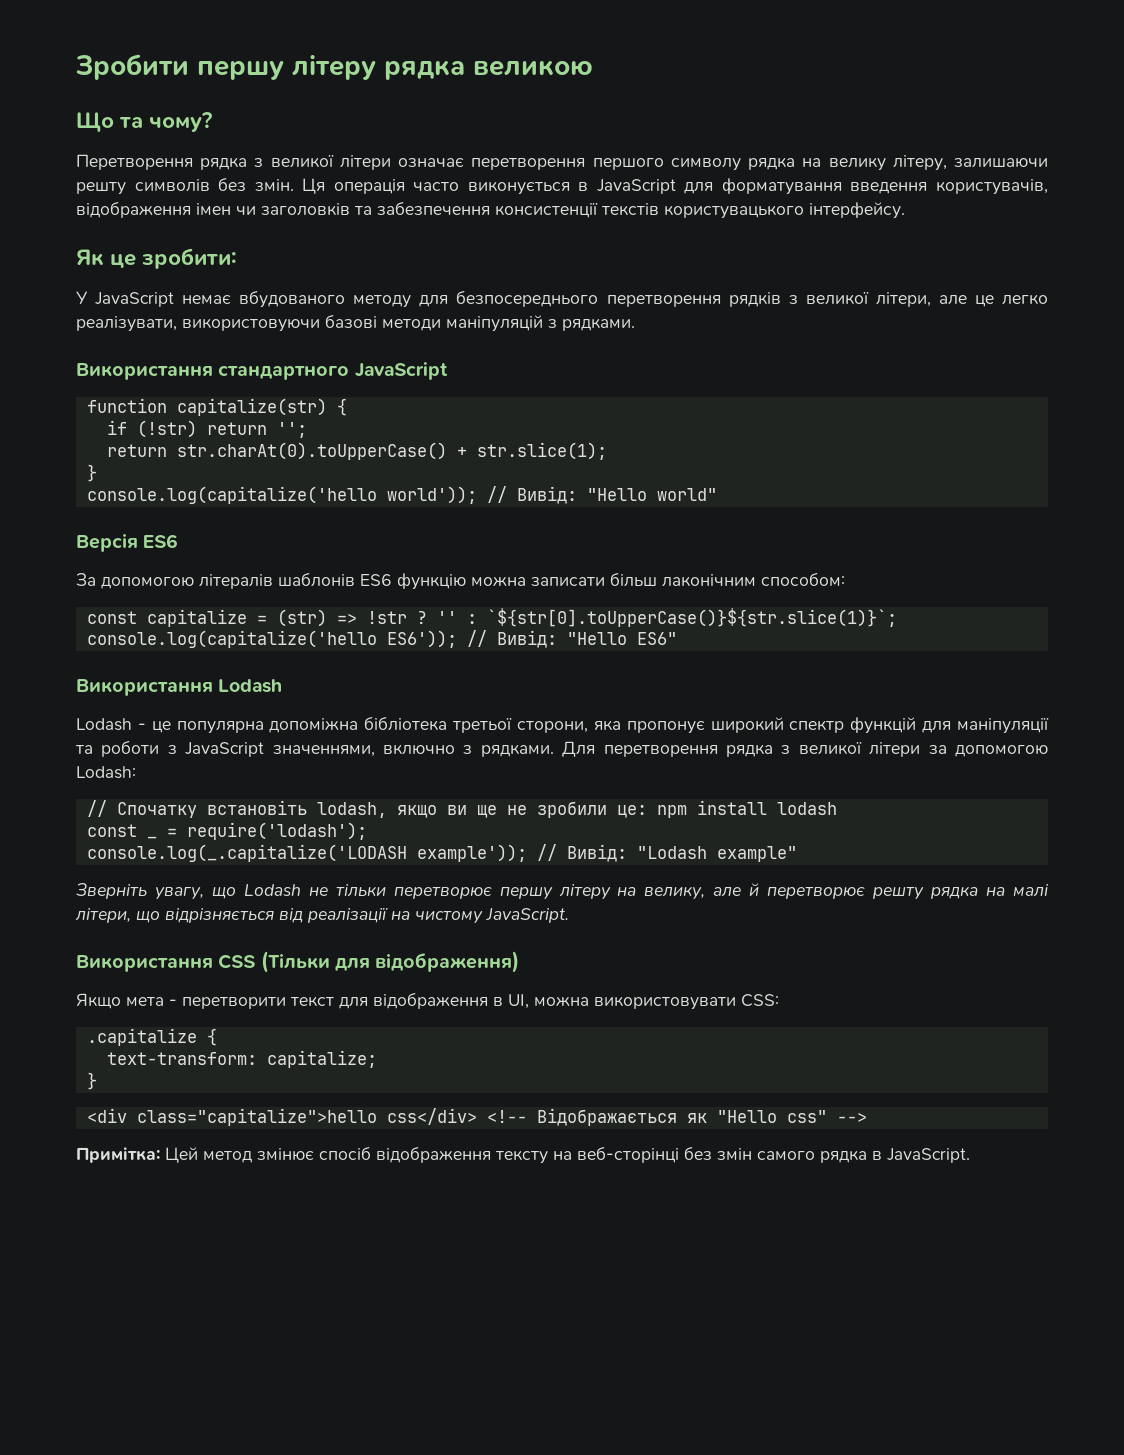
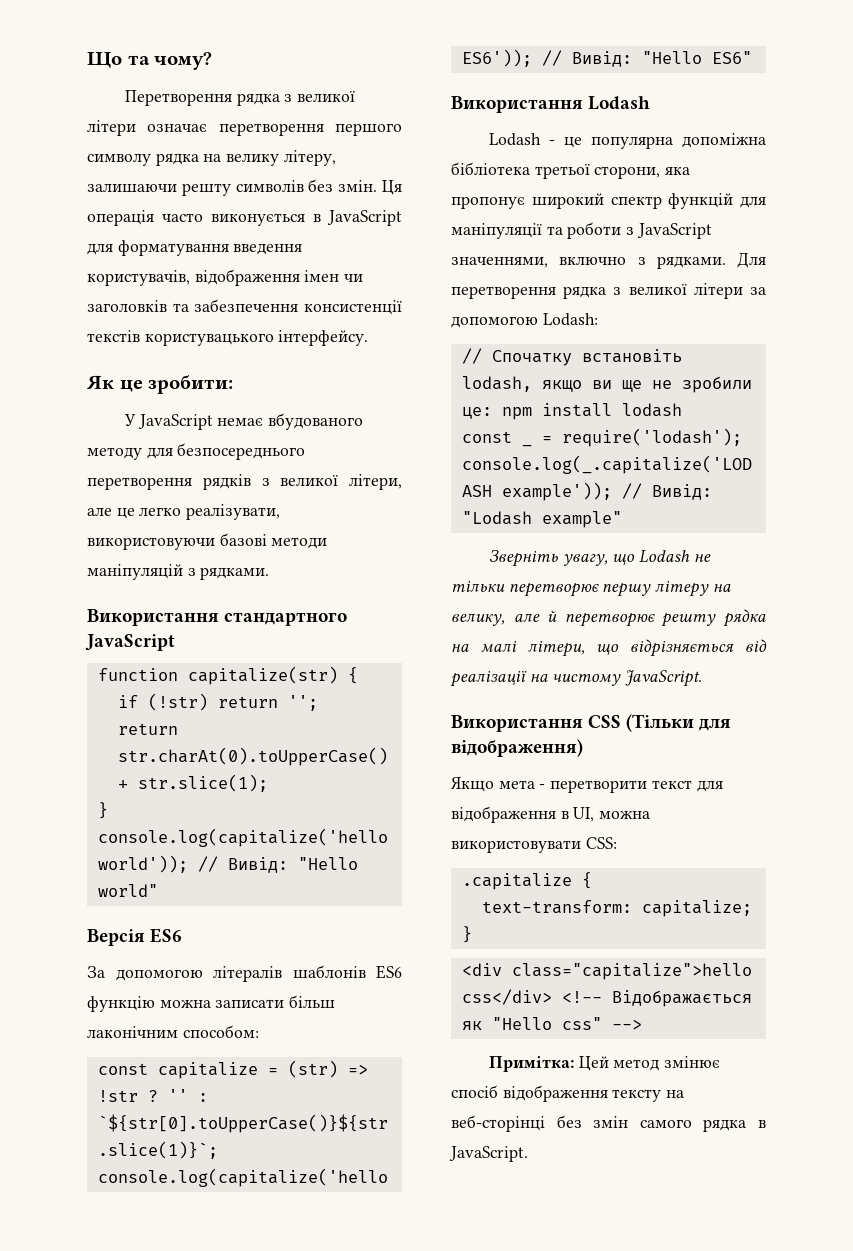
[75,54,593,80] Зробити першу літеру рядка великою // -> (87, 60) none

